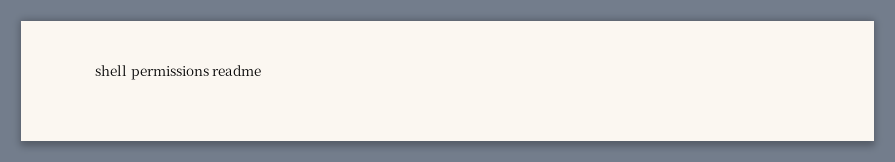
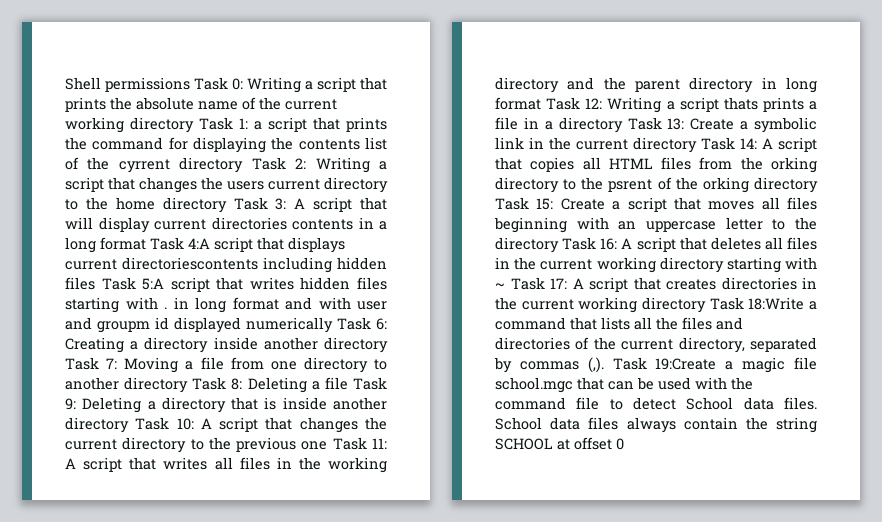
[95,65,262,80] shell permissions readme -> [65,77,387,93] [65,97,337,112] [65,117,387,133] [65,137,387,153] [65,157,387,173] [65,177,388,193] [65,197,387,213] [65,217,387,233] [65,237,345,253] [65,257,387,273] [65,277,387,292] [65,297,387,313] [65,317,387,333] [65,337,388,353] [65,357,387,373] [65,377,387,393] [65,397,387,413] [65,417,387,433] [65,437,387,453] [65,457,387,473] [495,77,817,93] [495,97,817,113] [495,117,817,133] [495,137,817,153] [495,157,817,173] [495,177,818,193] [495,197,817,212] [494,217,817,233] [495,237,817,253] [495,257,817,273] [495,277,817,292] [495,297,817,313] [495,317,743,330] [495,337,817,353] [494,357,817,373] [495,377,753,393] [495,397,817,410] [495,417,817,433] [495,437,624,450] Shell permissions Task 0: Writing a script that prints the absolute name of the current working directory Task 1: a script that prints the command for displaying the contents list of the cyrrent directory Task 2: Writing a script that changes the users current directory to the home directory Task 3: A script that will display current directories contents in a long format Task 4:A script that displays current directoriescontents including hidden files Task 5:A script that writes hidden files starting with . in long format and with user and groupm id displayed numerically Task 6: Creating a directory inside another directory Task 7: Moving a file from one directory to another directory Task 8: Deleting a file Task 9: Deleting a directory that is inside another directory Task 10: A script that changes the current directory to the previous one Task 11: A script that writes all files in the working directory and the parent directory in long format Task 12: Writing a script thats prints a file in a directory Task 13: Create a symbolic link in the current directory Task 14: A script that copies all HTML files from the orking directory to the psrent of the orking directory Task 15: Create a script that moves all files beginning with an uppercase letter to the directory Task 16: A script that deletes all files in the current working directory starting with ~ Task 17: A script that creates directories in the current working directory Task 18:Write a command that lists all the files and directories of the current directory, separated by commas (,). Task 19:Create a magic file school.mgc that can be used with the command file to detect School data files. School data files always contain the string SCHOOL at offset 0

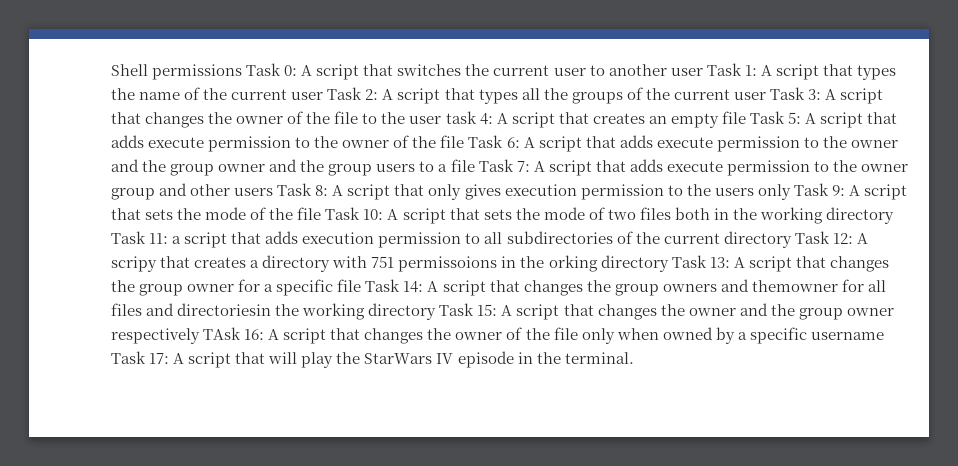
[247,77,387,93] [65,97,337,112] [65,117,387,133] [65,137,387,153] [65,157,387,173] [65,177,388,193] [65,197,227,213] Writing a script that prints the absolute name of the current working directory Task 1: a script that prints the command for displaying the contents list of the cyrrent directory Task 2: Writing a script that changes the users current directory to the home directory -> [301,63,896,80] [111,87,766,104] A script that switches the current user to another user Task 1: A script that types the name of the current user Task 2: A script that types all the groups of the current user
[65,217,387,233] [65,237,345,253] [65,257,387,273] [65,277,387,292] [65,297,387,313] [65,317,387,333] [65,337,388,353] [65,357,387,373] [65,377,387,393] [65,397,387,413] [65,417,129,433] will display current directories contents in a long format Task 4:A script that displays current directoriescontents including hidden files Task 5:A script that writes hidden files starting with . in long format and with user and groupm id displayed numerically Task 6: Creating a directory inside another directory Task 7: Moving a file from one directory to another directory Task 8: Deleting a file Task 9: Deleting a directory that is inside another directory -> [145,111,898,128] [111,135,898,152] [111,159,909,176] [111,183,907,200] [111,207,322,220] changes the owner of the file to the user task 4: A script that creates an empty file Task 5: A script that adds execute permission to the owner of the file Task 6: A script that adds execute permission to the owner and the group owner and the group users to a file Task 7: A script that adds execute permission to the owner group and other users Task 8: A script that only gives execution permission to the users only Task 9: A script that sets the mode of the file
[299,417,387,433] [65,437,387,453] [65,457,387,473] [495,77,817,93] [495,97,817,113] [495,117,817,133] [495,137,697,153] changes the current directory to the previous one Task 11: A script that writes all files in the working directory and the parent directory in long format Task 12: Writing a script thats prints a file in a directory Task 13: Create a symbolic link in the current directory -> [483,207,895,224] [111,231,868,248] [111,255,889,272] [111,279,362,296] sets the mode of two files both in the working directory Task 11: a script that adds execution permission to all subdirectories of the current directory Task 12: A scripy that creates a directory with 751 permissoions in the orking directory Task 13: A script that changes the group owner for a specific file
[530,157,817,173] [495,177,818,193] [495,197,817,212] [494,217,817,233] [495,237,817,253] [495,257,817,273] [495,283,505,289] copies all HTML files from the orking directory to the psrent of the orking directory Task 15: Create a script that moves all files beginning with an uppercase letter to the directory Task 16: A script that deletes all files in the current working directory starting with ~ -> [523,279,886,296] [111,303,894,320] [111,327,884,344] changes the group owners and themowner for all files and directoriesin the working directory Task 15: A script that changes the owner and the group owner respectively TAsk 16: A script that changes the owner of the file only when owned by a specific username
[666,277,817,290] [495,297,817,313] [495,317,743,330] [495,337,817,353] [494,357,817,373] [495,377,753,393] [495,397,817,410] [495,417,817,433] [495,437,624,450] creates directories in the current working directory Task 18:Write a command that lists all the files and directories of the current directory, separated by commas (,). Task 19:Create a magic file school.mgc that can be used with the command file to detect School data files. School data files always contain the string SCHOOL at offset 0 -> [268,351,634,368] will play the StarWars IV episode in the terminal.

